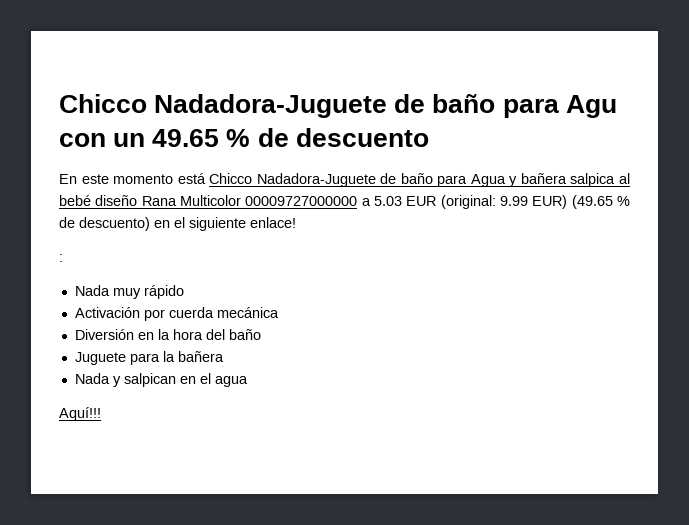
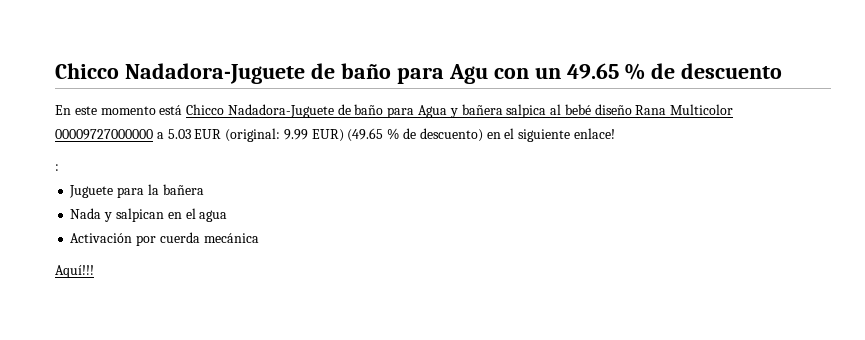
[74,285,184,299] [74,307,279,321] [74,329,261,340] // Nada muy rápido // Activación por cuerda mecánica // Diversión en la hora del baño -> (59, 167) none
(248, 381) none -> [70,232,259,246] // Activación por cuerda mecánica

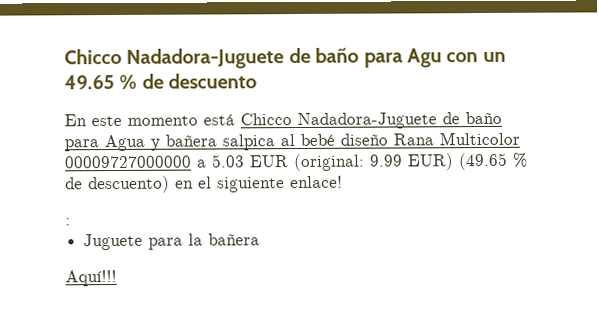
[70,208,228,222] [70,232,259,246] // Nada y salpican en el agua // Activación por cuerda mecánica -> (261, 239) none

